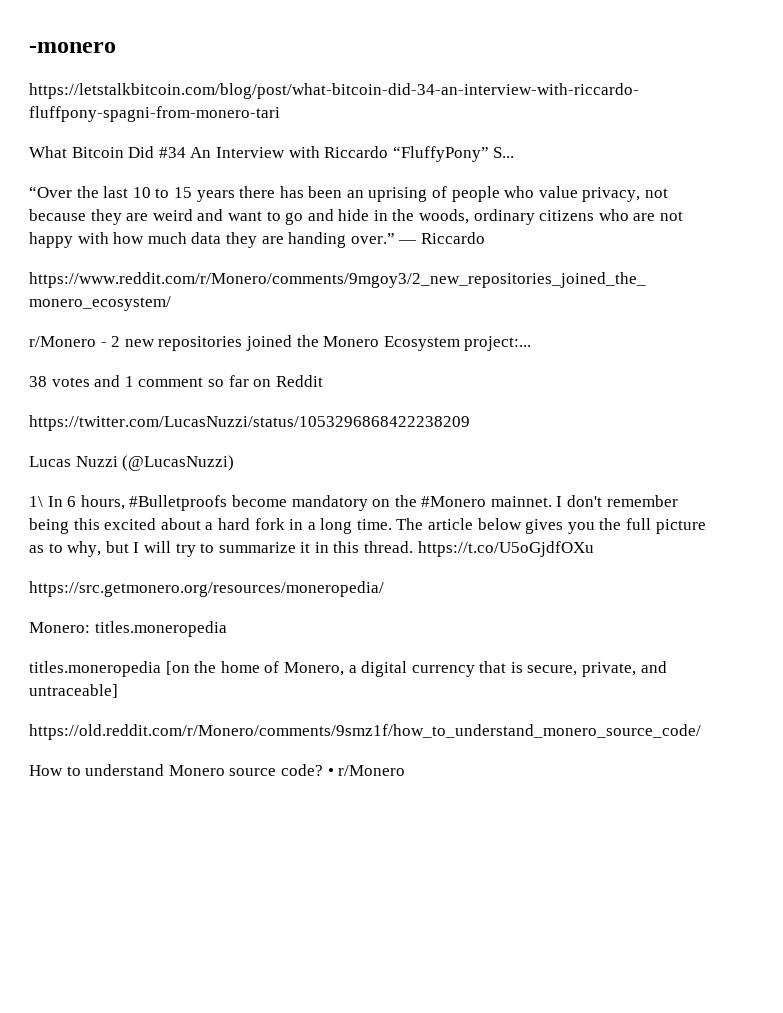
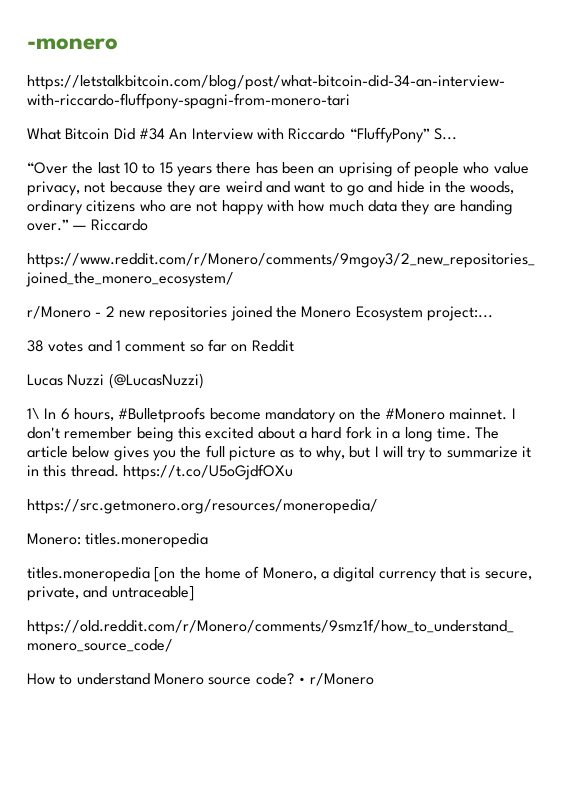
[29,415,470,431] // https://twitter.com/LucasNuzzi/status/1053296868422238209 -> (294, 346) none

